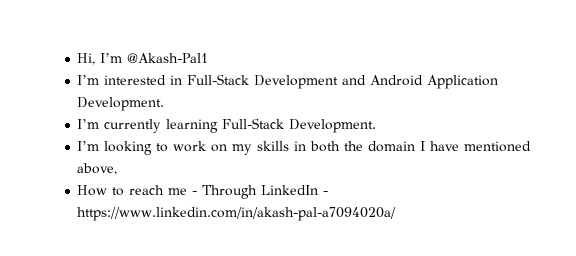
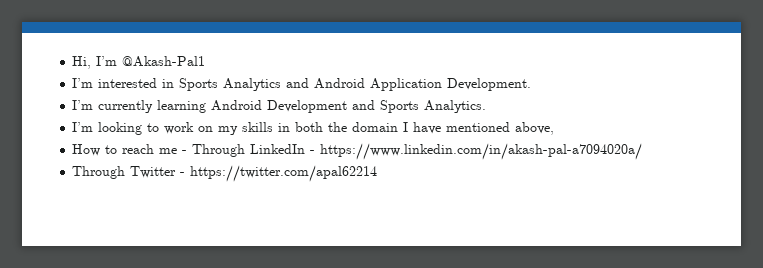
[187,74,339,89] Full-Stack Development -> [179,78,282,91] Sports Analytics
[222,118,377,133] Full-Stack Development. -> [211,100,487,113] Android Development and Sports Analytics.
(397, 214) none -> [72,165,378,182] // Through Twitter - https://twitter.com/apal62214

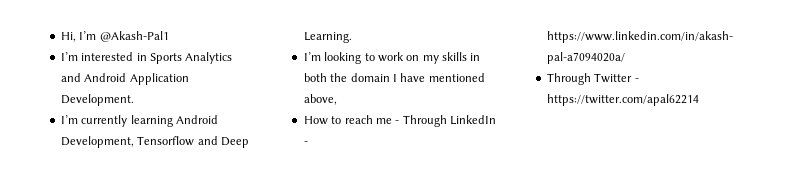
[267,100,487,113] Development and Sports Analytics. -> [60,136,249,148] [303,32,352,43] Development, Tensorflow and Deep Learning.

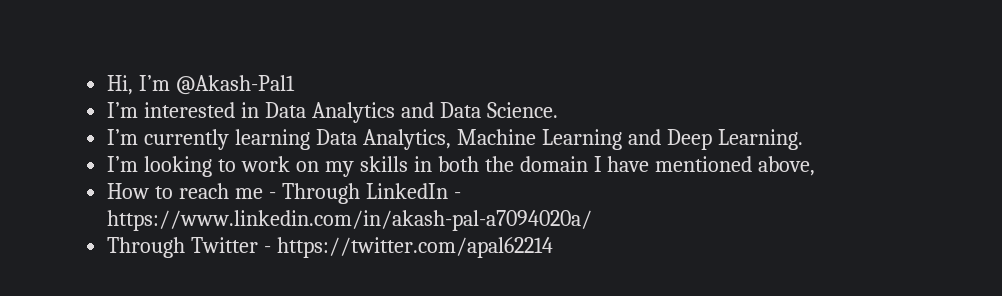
[149,53,182,64] Sports -> [265,102,307,118] Data
[84,73,189,85] [60,94,134,106] Android Application Development. -> [439,102,558,118] Data Science.
[175,115,218,124] [60,136,195,148] Android Development, Tensorflow -> [316,129,622,150] Data Analytics, Machine Learning

